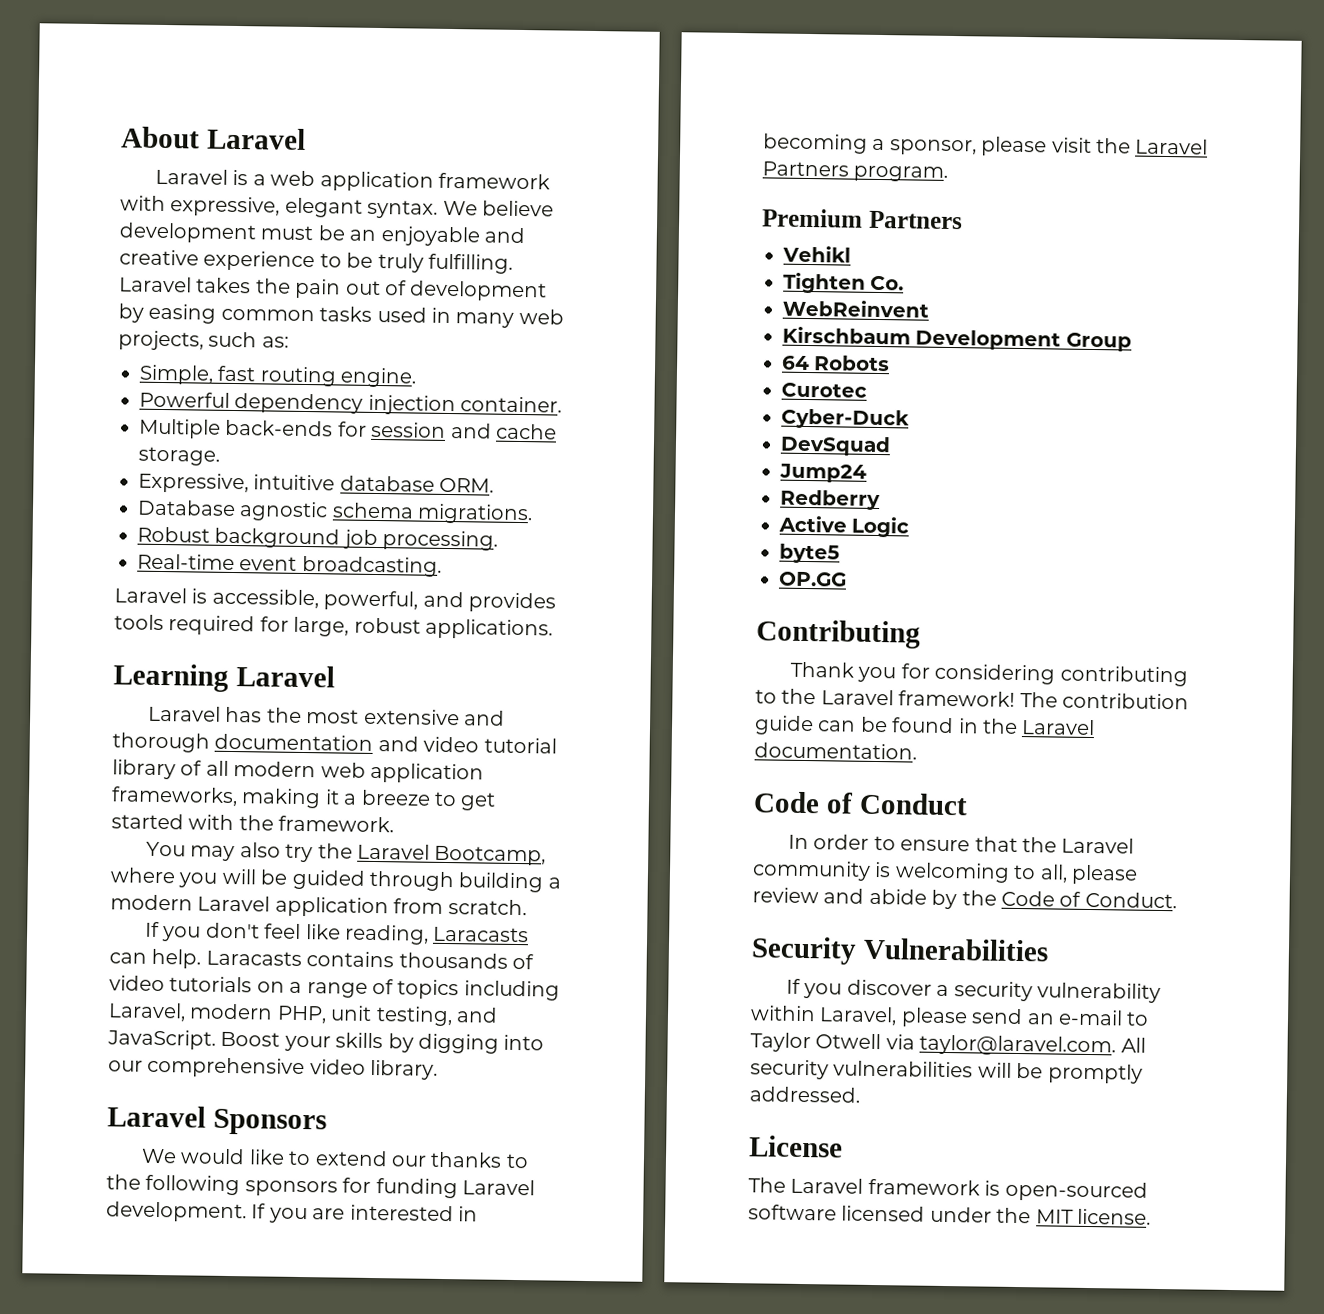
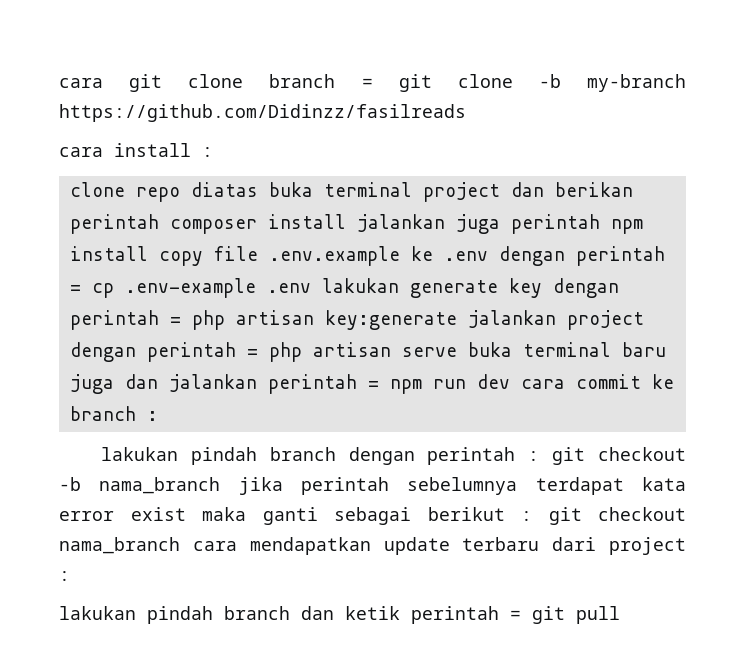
[121,126,306,150] [154,168,550,192] [120,195,554,219] [119,222,525,247] [119,249,513,274] [119,276,548,302] [118,303,564,328] [118,330,289,351] [139,364,418,388] [139,391,563,416] [139,418,557,440] [138,446,220,466] [138,472,495,494] [137,499,534,525] [137,526,499,551] [137,553,442,577] [114,587,556,613] [114,614,553,640] [113,663,335,692] [147,705,505,726] [112,732,557,754] [112,759,484,784] [111,786,497,811] [111,813,395,833] [145,841,547,866] [110,867,561,893] [110,894,527,918] [144,921,530,945] [109,948,534,970] [109,975,560,1001] [108,1002,498,1027] [107,1029,545,1054] [108,1056,439,1080] [107,1105,327,1136] [140,1148,529,1169] [106,1174,535,1199] [106,1201,478,1224] [763,133,1209,157] [762,161,949,182] [762,208,963,230] [782,245,851,263] [783,272,905,294] [782,299,929,318] [782,326,1132,352] [782,355,891,372] [781,382,867,398] [781,408,910,430] [780,435,891,457] [779,463,867,483] [780,489,881,511] [778,515,910,538] [779,543,840,564] [779,571,847,587] [756,619,921,649] [789,661,1188,687] [755,688,1189,710] [754,715,1096,736] [754,742,917,760] [753,791,968,816] [787,834,1135,854] [752,860,1138,885] [752,887,1177,910] [751,936,1049,965] [785,978,1161,1003] [750,1005,1150,1028] [750,1032,1146,1057] [750,1059,1143,1084] [749,1086,861,1103] [749,1135,843,1158] [748,1177,1148,1202] [748,1204,1151,1225] About Laravel // Laravel is a web application framework with expressive, elegant syntax. We believe development must be an enjoyable and creative experience to be truly fulfilling. Laravel takes the pain out of development by easing common tasks used in many web projects, such as: // Simple, fast routing engine. // Powerful dependency injection container. // Multiple back-ends for session and cache storage. // Expressive, intuitive database ORM. // Database agnostic schema migrations. // Robust background job processing. // Real-time event broadcasting. // Laravel is accessible, powerful, and provides tools required for large, robust applications. // Learning Laravel // Laravel has the most extensive and thorough documentation and video tutorial library of all modern web application frameworks, making it a breeze to get started with the framework. // You may also try the Laravel Bootcamp, where you will be guided through building a modern Laravel application from scratch. // If you don't feel like reading, Laracasts can help. Laracasts contains thousands of video tutorials on a range of topics including Laravel, modern PHP, unit testing, and JavaScript. Boost your skills by digging into our comprehensive video library. // Laravel Sponsors // We would like to extend our thanks to the following sponsors for funding Laravel development. If you are interested in becoming a sponsor, please visit the Laravel Partners program. // Premium Partners // Vehikl // Tighten Co. // WebReinvent // Kirschbaum Development Group // 64 Robots // Curotec // Cyber-Duck // DevSquad // Jump24 // Redberry // Active Logic // byte5 // OP.GG // Contributing // Thank you for considering contributing to the Laravel framework! The contribution guide can be found in the Laravel documentation. // Code of Conduct // In order to ensure that the Laravel community is welcoming to all, please review and abide by the Code of Conduct. // Security Vulnerabilities // If you discover a security vulnerability within Laravel, please send an e-mail to Taylor Otwell via taylor@laravel.com. All security vulnerabilities will be promptly addressed. // License // The Laravel framework is open-sourced software licensed under the MIT license. -> [59,74,686,92] [59,104,466,122] [59,143,213,157] [69,182,633,202] [69,214,643,234] [69,246,665,266] [69,278,619,298] [69,310,644,330] [69,342,666,362] [69,374,674,394] [69,406,158,421] [100,447,686,465] [59,477,686,495] [59,507,686,525] [59,537,686,555] [59,571,70,581] [59,606,620,624] cara git clone branch = git clone -b my-branch https://github.com/Didinzz/fasilreads // cara install : // clone repo diatas buka terminal project dan berikan perintah composer install jalankan juga perintah npm install copy file .env.example ke .env dengan perintah = cp .env-example .env lakukan generate key dengan perintah = php artisan key:generate jalankan project dengan perintah = php artisan serve buka terminal baru juga dan jalankan perintah = npm run dev cara commit ke branch : // lakukan pindah branch dengan perintah : git checkout -b nama_branch jika perintah sebelumnya terdapat kata error exist maka ganti sebagai berikut : git checkout nama_branch cara mendapatkan update terbaru dari project : // lakukan pindah branch dan ketik perintah = git pull

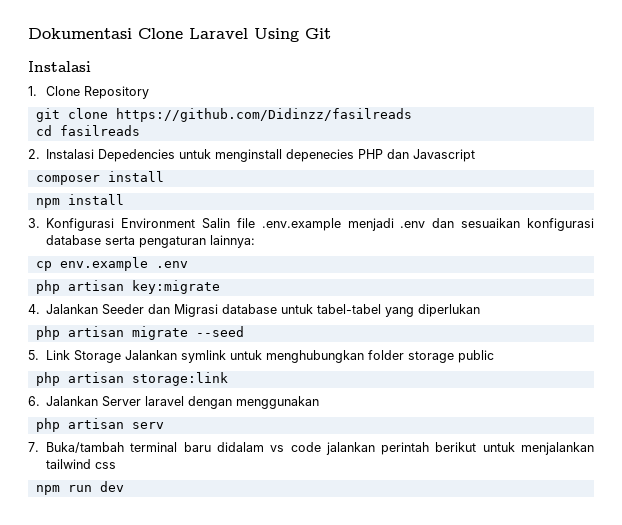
[59,74,686,92] [59,104,466,122] [59,143,213,157] [69,182,633,202] [69,214,159,234] cara git clone branch = git clone -b my-branch https://github.com/Didinzz/fasilreads // cara install : // clone repo diatas buka terminal project dan berikan perintah -> [28,28,331,42] [28,61,91,72] [28,86,150,99] [35,108,412,122] [35,125,140,136] [28,149,476,162] Dokumentasi Clone Laravel Using Git // Instalasi // 1. Clone Repository // git clone https://github.com/Didinzz/fasilreads // cd fasilreads // 2. Instalasi Depedencies untuk menginstall depenecies PHP dan Javascript //
[356,214,600,234] jalankan juga perintah -> (164, 176) //
[158,246,665,266] [69,278,619,298] [69,310,644,330] [69,342,666,362] [69,374,674,394] [69,406,158,421] [100,447,686,465] [59,477,686,495] [59,507,686,525] [59,537,686,555] [59,571,70,581] [59,606,620,624] copy file .env.example ke .env dengan perintah = cp .env-example .env lakukan generate key dengan perintah = php artisan key:generate jalankan project dengan perintah = php artisan serve buka terminal baru juga dan jalankan perintah = npm run dev cara commit ke branch : // lakukan pindah branch dengan perintah : git checkout -b nama_branch jika perintah sebelumnya terdapat kata error exist maka ganti sebagai berikut : git checkout nama_branch cara mendapatkan update terbaru dari project : // lakukan pindah branch dan ketik perintah = git pull -> [28,218,594,231] [46,235,256,248] [35,257,188,271] [35,280,220,294] [28,304,481,317] [35,326,244,340] [28,350,495,363] [35,372,228,386] [28,396,320,409] [35,418,164,432] [28,442,594,455] [46,459,117,469] [35,481,124,495] // 3. Konfigurasi Environment Salin file .env.example menjadi .env dan sesuaikan konfigurasi database serta pengaturan lainnya: // cp env.example .env // php artisan key:migrate // 4. Jalankan Seeder dan Migrasi database untuk tabel-tabel yang diperlukan // php artisan migrate --seed // 5. Link Storage Jalankan symlink untuk menghubungkan folder storage public // php artisan storage:link // 6. Jalankan Server laravel dengan menggunakan // php artisan serv // 7. Buka/tambah terminal baru didalam vs code jalankan perintah berikut untuk menjalankan tailwind css // npm run dev

